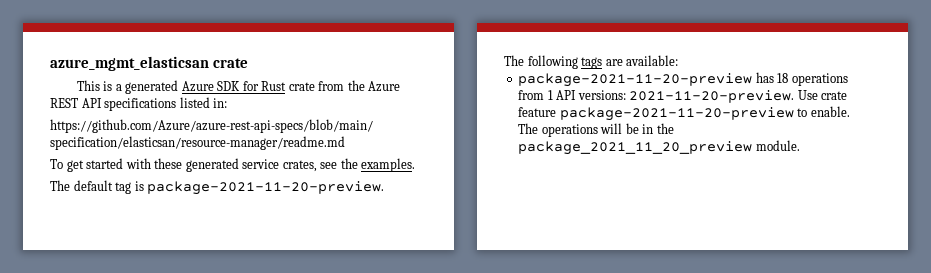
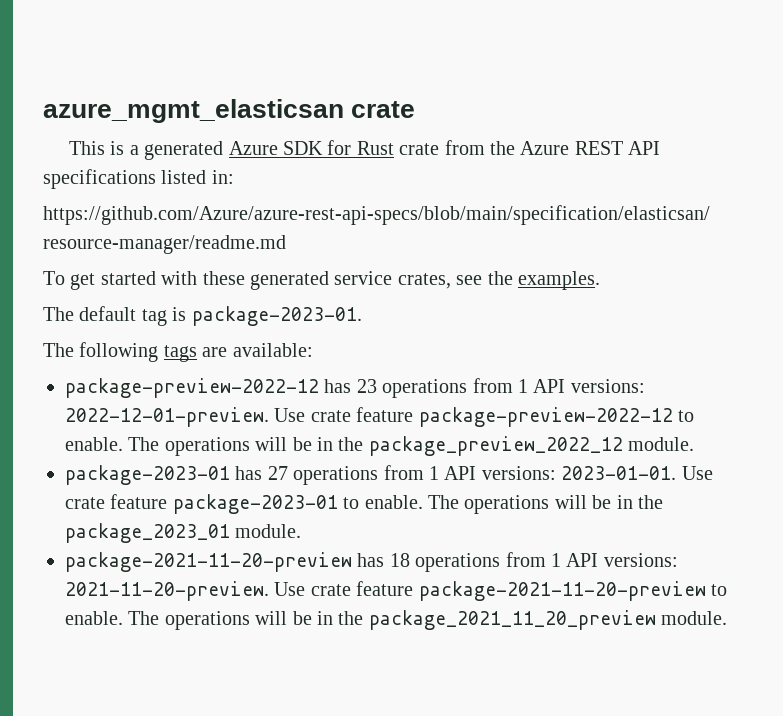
[147,181,385,195] package-2021-11-20-preview. -> [191,306,362,326] package-2023-01.
(679, 60) none -> [65,378,645,398] [65,407,694,427] [65,436,695,456] [65,465,713,485] [65,494,663,514] [65,523,302,543] // package-preview-2022-12 has 23 operations from 1 API versions: 2022-12-01-preview. Use crate feature package-preview-2022-12 to enable. The operations will be in the package_preview_2022_12 module. // package-2023-01 has 27 operations from 1 API versions: 2023-01-01. Use crate feature package-2023-01 to enable. The operations will be in the package_2023_01 module.

